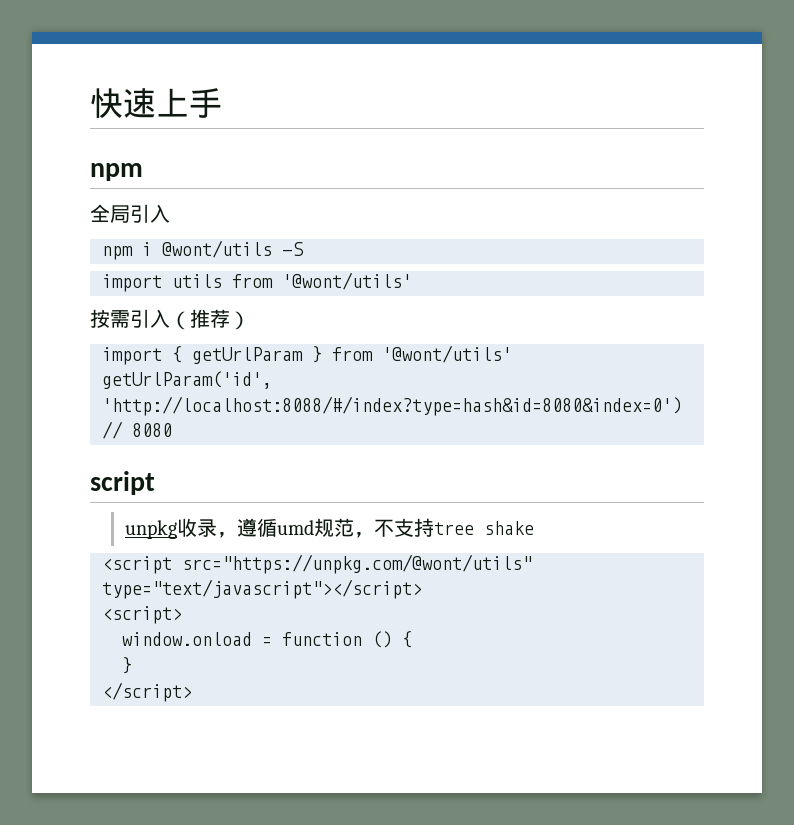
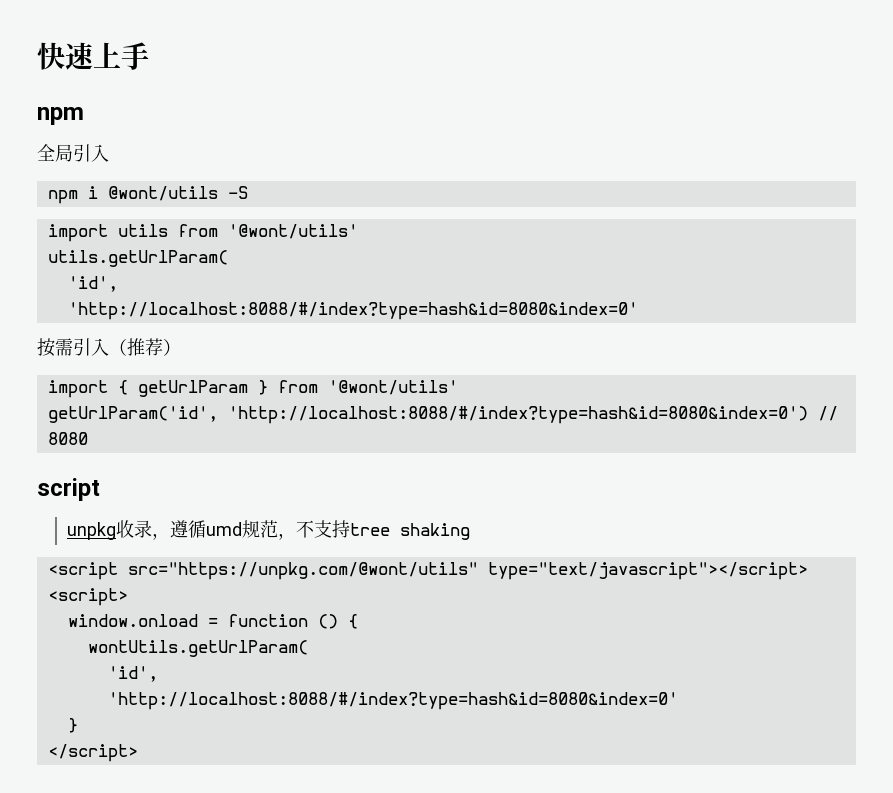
(412, 281) none -> [47,250,228,267] [67,276,118,292] [67,302,638,320] // utils.getUrlParam( // 'id', // 'http://localhost:8088/#/index?type=hash&id=8080&index=0'
[483,521,534,535] shake -> [400,523,471,540] shaking
(412, 639) none -> [87,640,308,657] [107,666,158,682] [107,692,678,710] // wontUtils.getUrlParam( // 'id', // 'http://localhost:8088/#/index?type=hash&id=8080&index=0'

